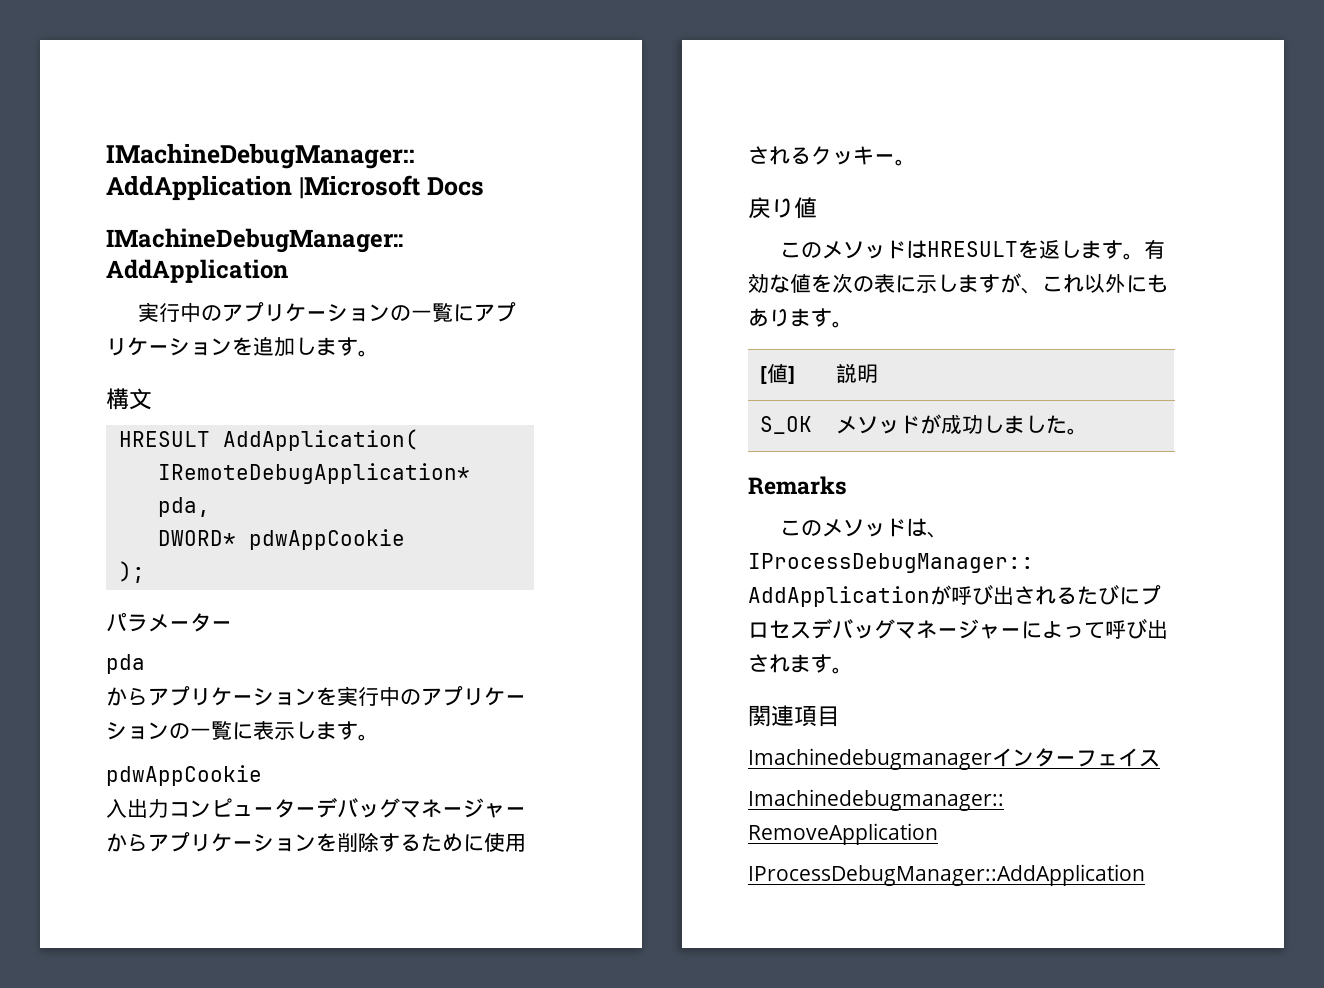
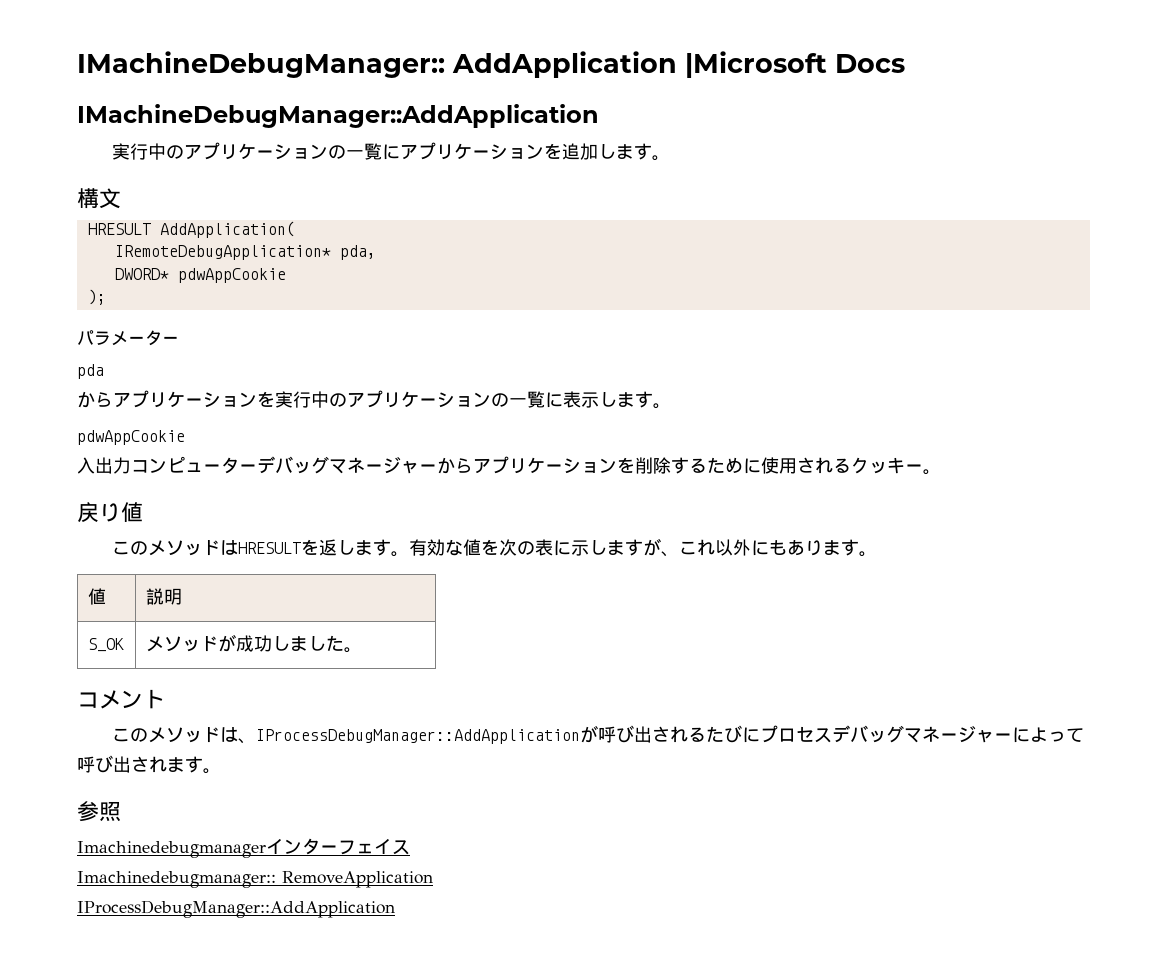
[759,364,795,384] [値] -> [87,588,106,605] 値
[748,476,847,495] Remarks -> [77,689,165,709] コメント
[748,705,840,727] 関連項目 -> [77,801,121,822] 参照

